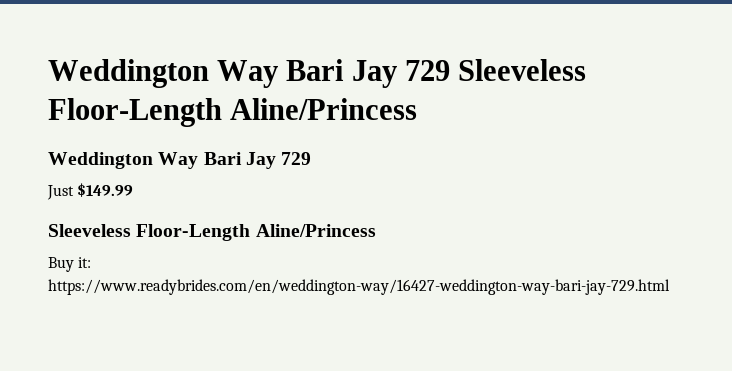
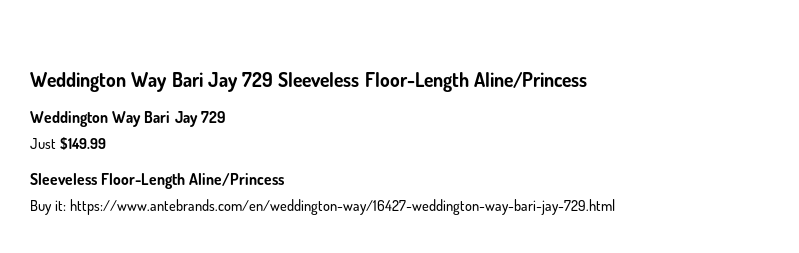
[48,279,670,295] https://www.readybrides.com/en/weddington-way/16427-weddington-way-bari-jay-729.html -> [69,199,615,215] https://www.antebrands.com/en/weddington-way/16427-weddington-way-bari-jay-729.html

